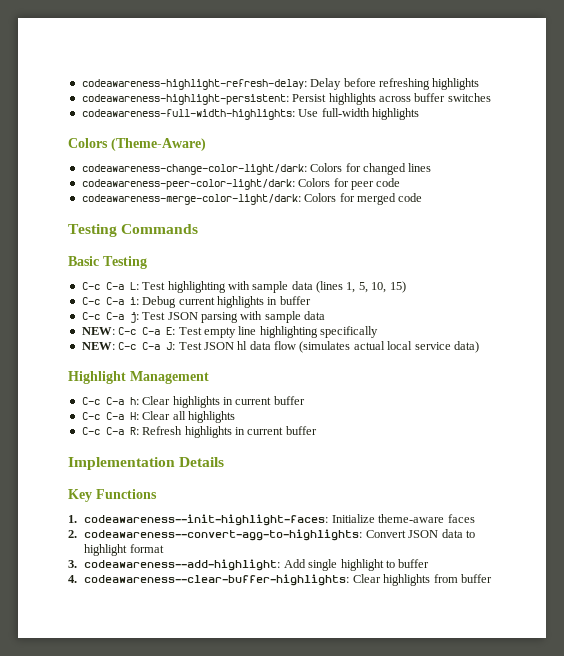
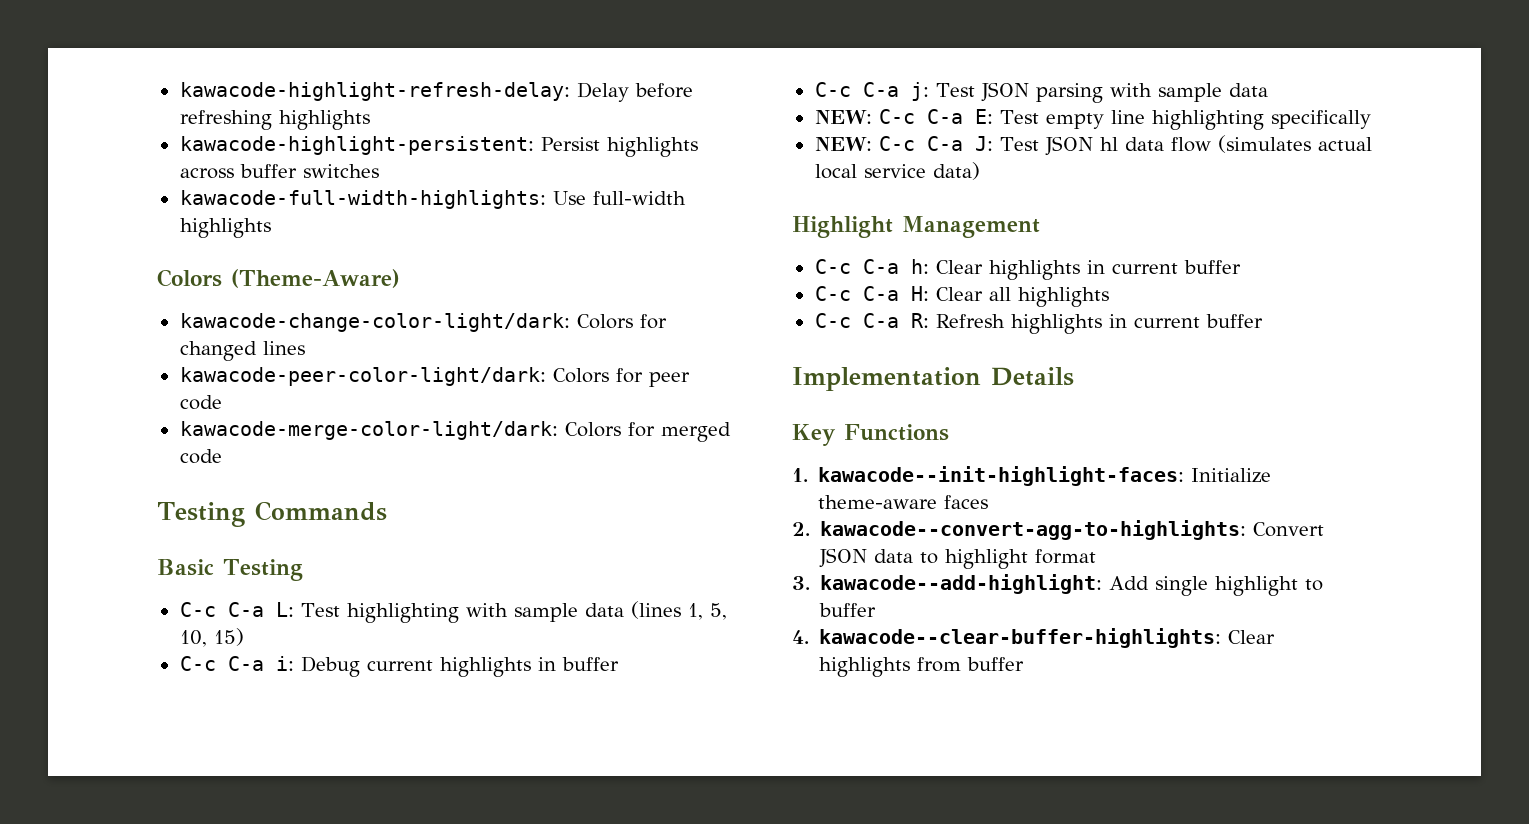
[81,79,307,90] codeawareness-highlight-refresh-delay: -> [179,82,570,101] kawacode-highlight-refresh-delay:
[81,94,289,105] codeawareness-highlight-persistent: -> [179,136,534,155] kawacode-highlight-persistent:
[81,109,295,120] codeawareness-full-width-highlights: -> [179,190,546,209] kawacode-full-width-highlights:
[81,164,307,175] codeawareness-change-color-light/dark: -> [179,313,570,332] kawacode-change-color-light/dark:
[81,179,295,190] codeawareness-peer-color-light/dark: -> [179,367,546,386] kawacode-peer-color-light/dark:
[81,194,301,205] codeawareness-merge-color-light/dark: -> [179,421,558,440] kawacode-merge-color-light/dark:
[84,514,329,526] codeawareness--init-highlight-faces: -> [818,466,1185,486] kawacode--init-highlight-faces:
[84,529,363,541] codeawareness--convert-agg-to-highlights: -> [820,520,1247,540] kawacode--convert-agg-to-highlights:
[84,559,281,571] codeawareness--add-highlight: -> [820,574,1103,594] kawacode--add-highlight:
[84,574,350,586] codeawareness--clear-buffer-highlights: -> [819,628,1222,648] kawacode--clear-buffer-highlights:

